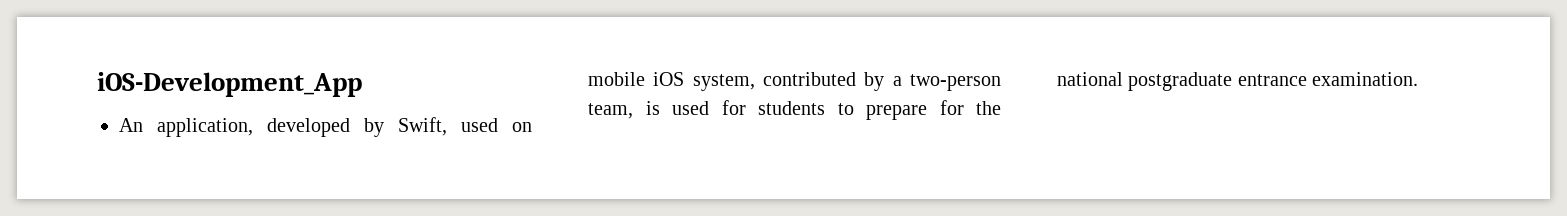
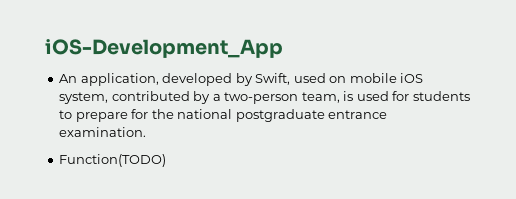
(1419, 79) none -> [59,154,167,167] // Function(TODO)

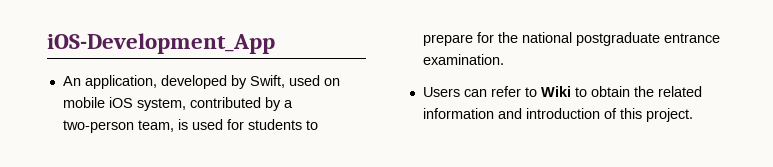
[59,154,167,167] Function(TODO) -> [422,86,702,97] [422,108,693,122] Users can refer to Wiki to obtain the related information and introduction of this project.

